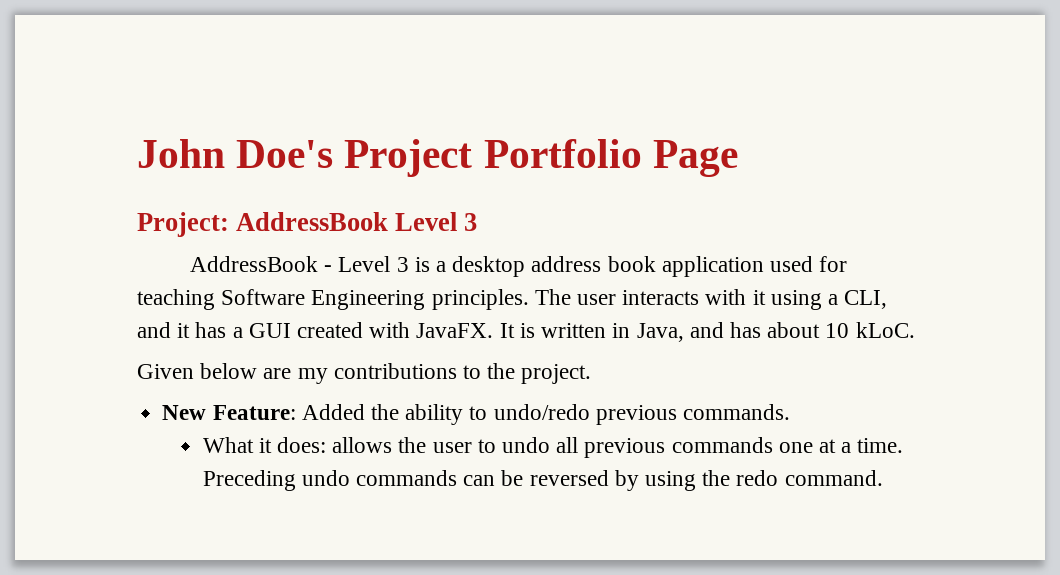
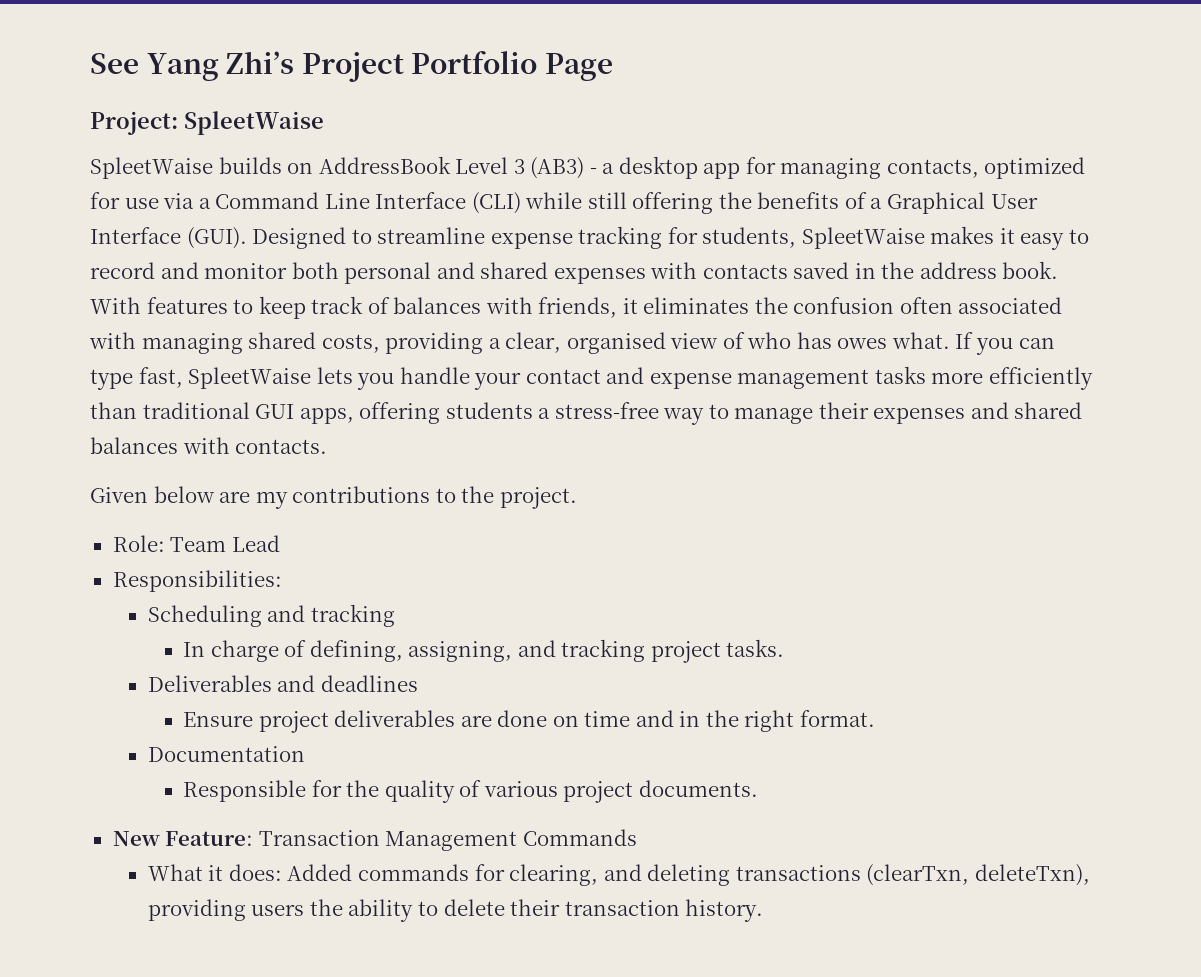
[137,139,334,168] John Doe's -> [90,51,295,81] See Yang Zhi’s
(229, 224) none -> [184,111,324,135] [90,157,314,179] SpleetWaise // SpleetWaise builds on
[189,256,848,277] [137,289,888,310] [137,322,915,342] // AddressBook - Level 3 is a desktop address book application used for teaching Software Engineering principles. The user interacts with it using a CLI, and it has a GUI created with JavaFX. It is written in Java, and has about 10 kLoC. -> [530,156,1086,179] [90,192,1038,214] [90,226,1089,250] [90,261,1059,284] [90,296,1063,319] [89,332,1055,355] [90,366,1093,390] [90,402,1083,425] [90,437,328,454] (AB3) - a desktop app for managing contacts, optimized for use via a Command Line Interface (CLI) while still offering the benefits of a Graphical User Interface (GUI). Designed to streamline expense tracking for students, SpleetWaise makes it easy to record and monitor both personal and shared expenses with contacts saved in the address book. With features to keep track of balances with friends, it eliminates the confusion often associated with managing shared costs, providing a clear, organised view of who has owes what. If you can type fast, SpleetWaise lets you handle your contact and expense management tasks more efficiently than traditional GUI apps, offering students a stress-free way to manage their expenses and shared balances with contacts.
[162,404,790,425] [202,437,904,458] [202,470,883,491] New Feature: Added the ability to undo/redo previous commands. // What it does: allows the user to undo all previous commands one at a time. Preceding undo commands can be reversed by using the redo command. -> [112,535,280,552] [112,570,282,592] [147,604,395,627] [183,639,785,663] [147,675,418,692] [183,710,876,733] [147,746,305,762] [183,780,758,803] [112,829,637,851] [147,864,1090,886] [147,899,764,922] Role: Team Lead // Responsibilities: // Scheduling and tracking // In charge of defining, assigning, and tracking project tasks. // Deliverables and deadlines // Ensure project deliverables are done on time and in the right format. // Documentation // Responsible for the quality of various project documents. // New Feature: Transaction Management Commands // What it does: Added commands for clearing, and deleting transactions (clearTxn, deleteTxn), providing users the ability to delete their transaction history.

